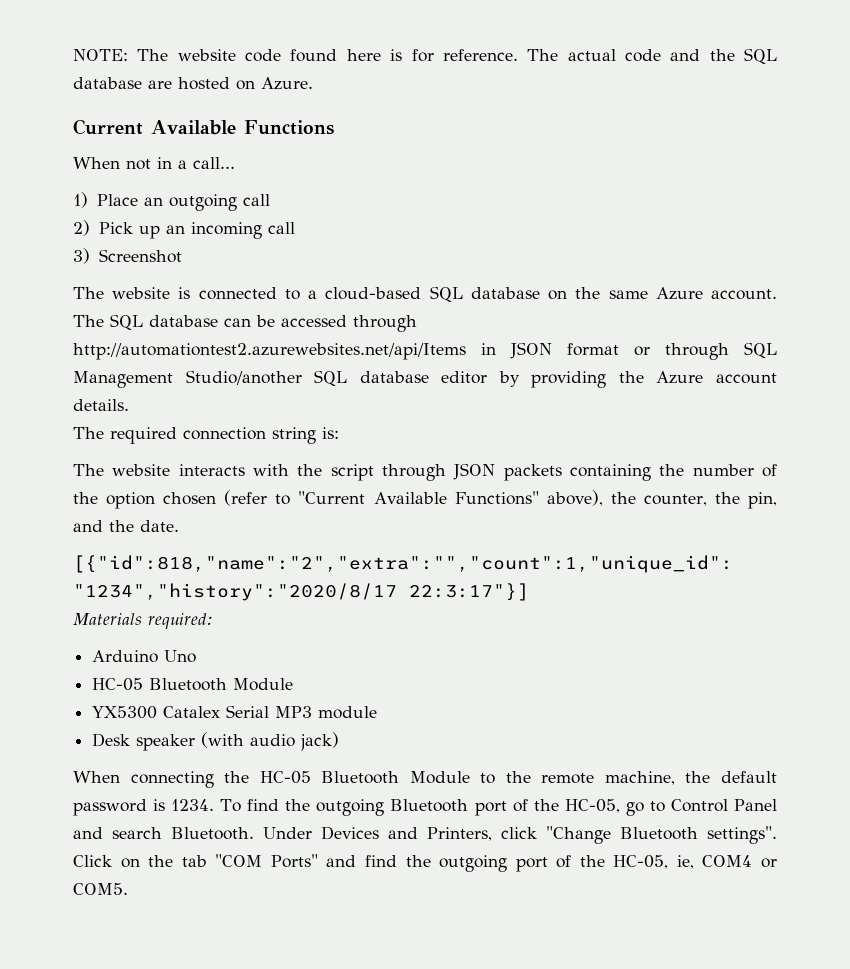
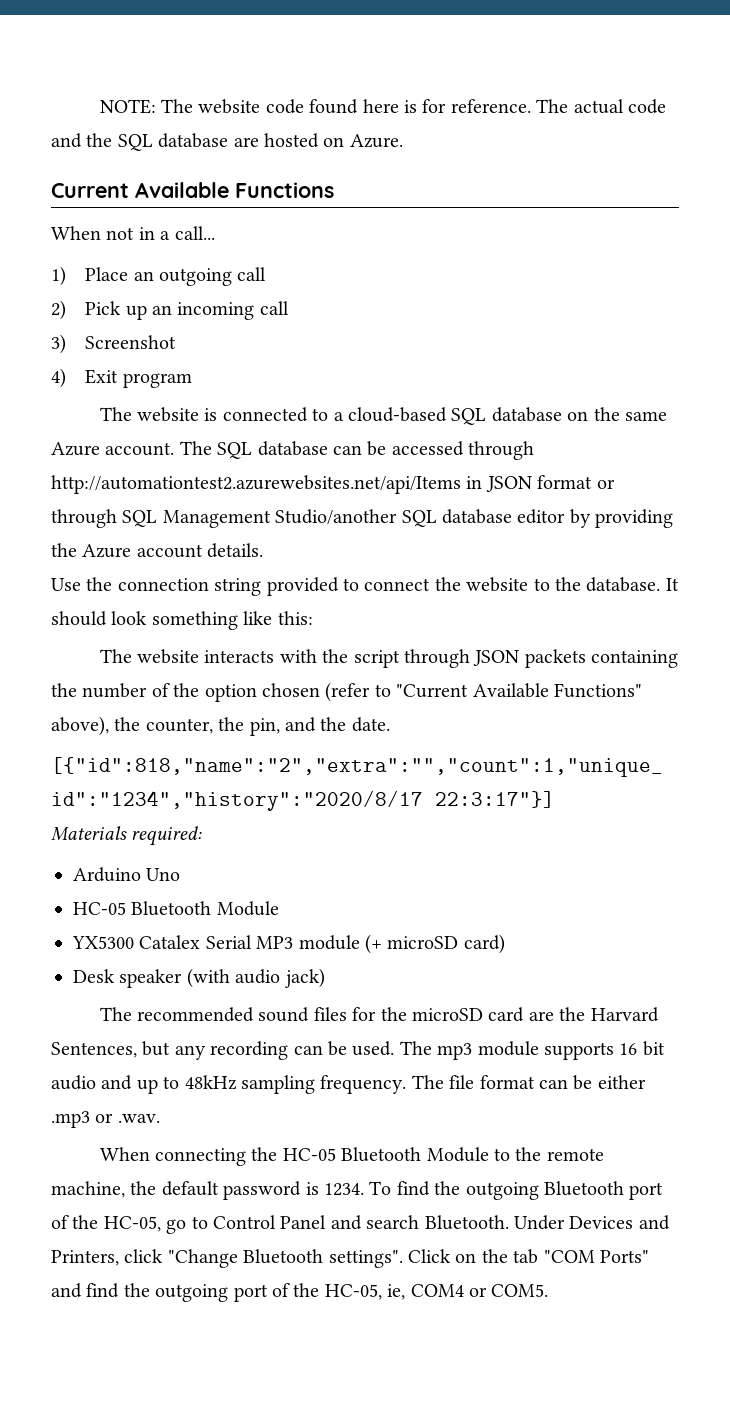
(182, 256) none -> [51,368,192,388] // 4) Exit program
[73,427,339,444] The required connection string is: -> [51,577,679,596] [51,611,313,630] Use the connection string provided to connect the website to the database. It should look something like this:
(378, 712) none -> [365,934,505,954] (+ microSD card)
(340, 741) none -> [99,1007,659,1022] [51,1041,665,1060] [51,1075,646,1094] [51,1111,160,1128] // The recommended sound files for the microSD card are the Harvard Sentences, but any recording can be used. The mp3 module supports 16 bit audio and up to 48kHz sampling frequency. The file format can be either .mp3 or .wav.

